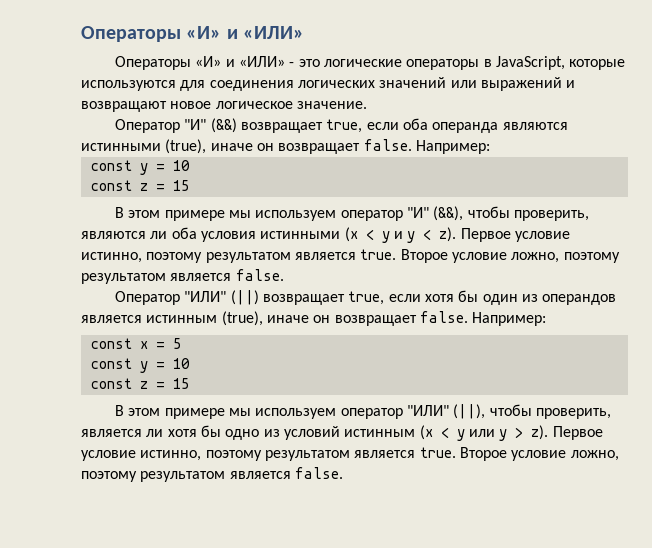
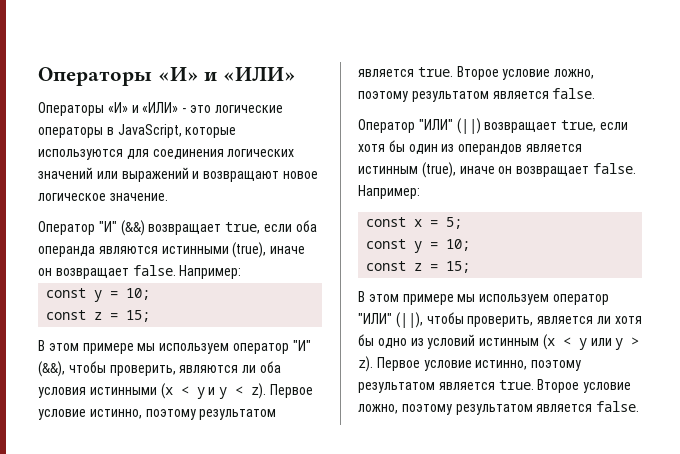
[172,160,190,171] [90,180,189,191] 10 // const z = 15 -> [126,288,151,300] [46,310,151,322] 10; // const z = 15;
[172,338,181,349] [90,358,190,373] [90,378,189,389] 5 // const y = 10 // const z = 15 -> [446,217,463,229] [366,239,471,253] [366,261,471,273] 5; // const y = 10; // const z = 15;

